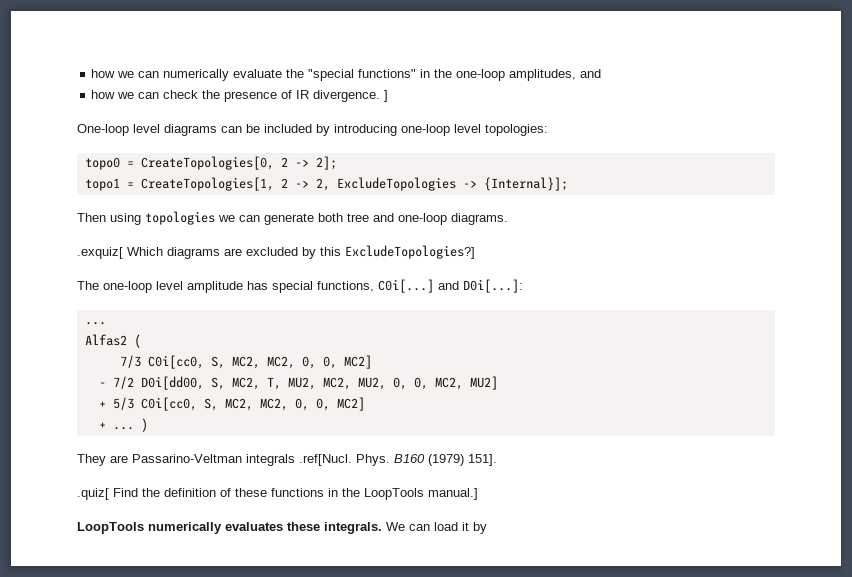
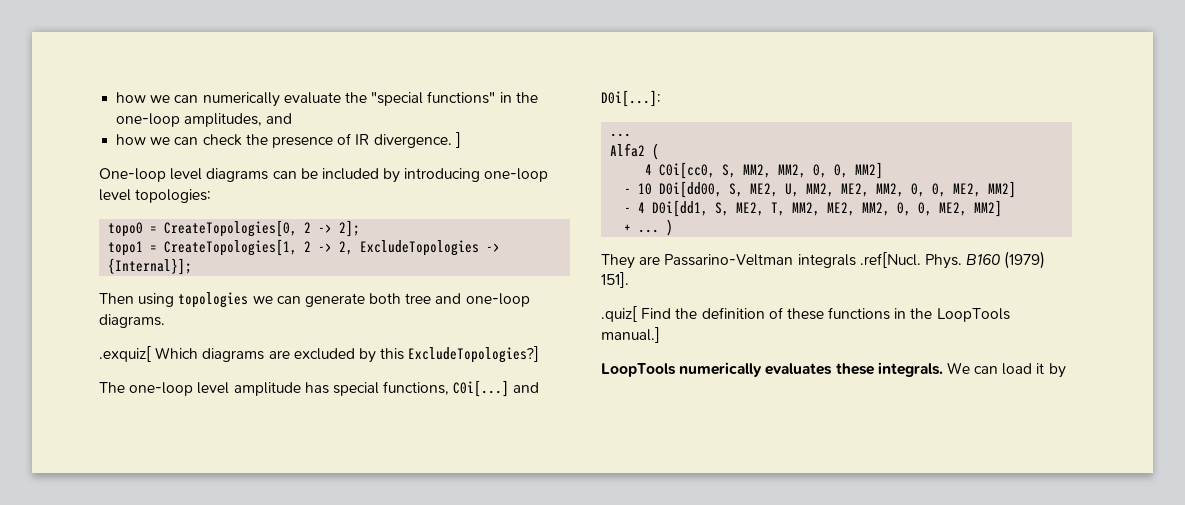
[84,334,127,346] Alfas2 -> [610,143,646,157] Alfa2
[119,355,372,369] [98,376,134,389] 7/3 C0i[cc0, S, MC2, MC2, 0, 0, MC2] // - 7/2 -> [645,162,884,179] [624,183,653,195] 4 C0i[cc0, S, MM2, MM2, 0, 0, MM2] // - 10
[231,376,498,390] [98,397,365,411] MC2, T, MU2, MC2, MU2, 0, 0, MC2, MU2] // + 5/3 C0i[cc0, S, MC2, MC2, 0, 0, MC2] -> [750,181,1017,198] [624,200,1003,217] ME2, U, MM2, ME2, MM2, 0, 0, ME2, MM2] // - 4 D0i[dd1, S, ME2, T, MM2, ME2, MM2, 0, 0, ME2, MM2]

